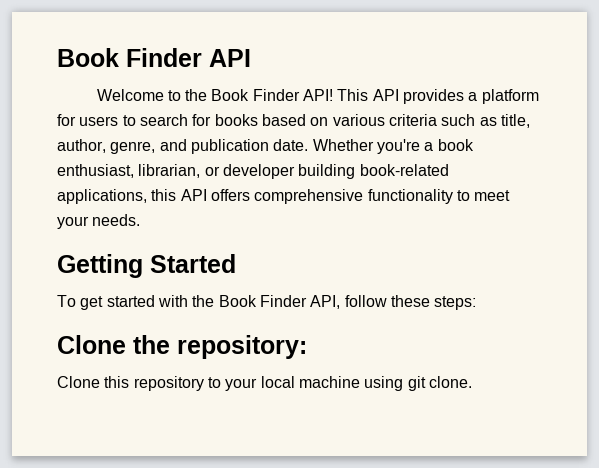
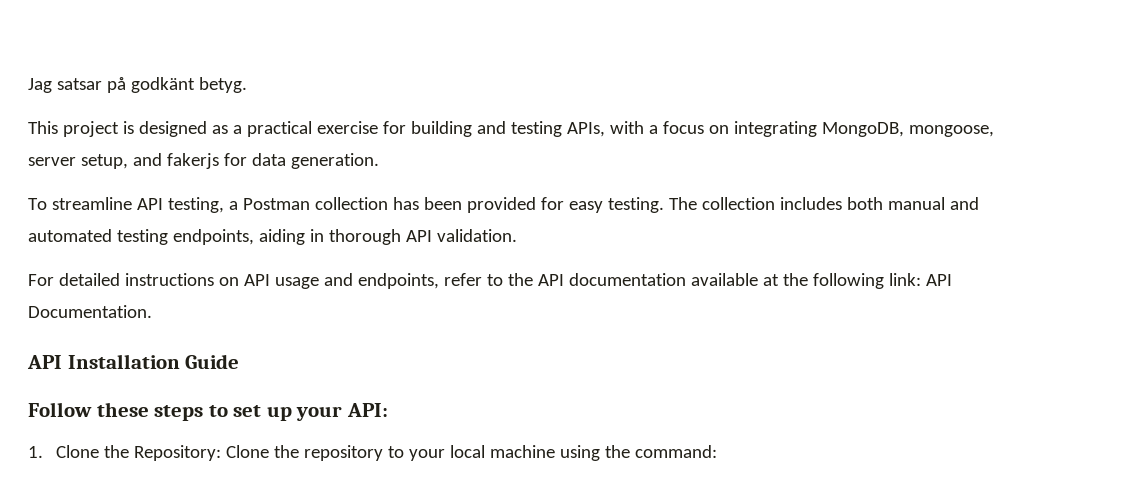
[57,48,251,67] [96,89,539,104] [57,114,530,128] [57,139,474,154] [57,164,449,179] [57,189,511,204] [57,214,141,229] [57,254,236,278] [57,295,477,310] [57,335,307,359] [57,376,130,388] Book Finder API // Welcome to the Book Finder API! This API provides a platform for users to search for books based on various criteria such as title, author, genre, and publication date. Whether you're a book enthusiast, librarian, or developer building book-related applications, this API offers comprehensive functionality to meet your needs. // Getting Started // To get started with the Book Finder API, follow these steps: // Clone the repository: // Clone this -> [28,77,247,93] [28,121,994,137] [28,153,379,169] [28,197,979,213] [28,229,517,245] [28,273,952,289] [28,305,152,318] [27,354,240,369] [28,402,388,421] [28,445,299,461] Jag satsar på godkänt betyg. // This project is designed as a practical exercise for building and testing APIs, with a focus on integrating MongoDB, mongoose, server setup, and fakerjs for data generation. // To streamline API testing, a Postman collection has been provided for easy testing. The collection includes both manual and automated testing endpoints, aiding in thorough API validation. // For detailed instructions on API usage and endpoints, refer to the API documentation available at the following link: API Documentation. // API Installation Guide // Follow these steps to set up your API: // 1. Clone the Repository: Clone the
[407,376,472,391] git clone. -> [604,445,717,458] the command:

